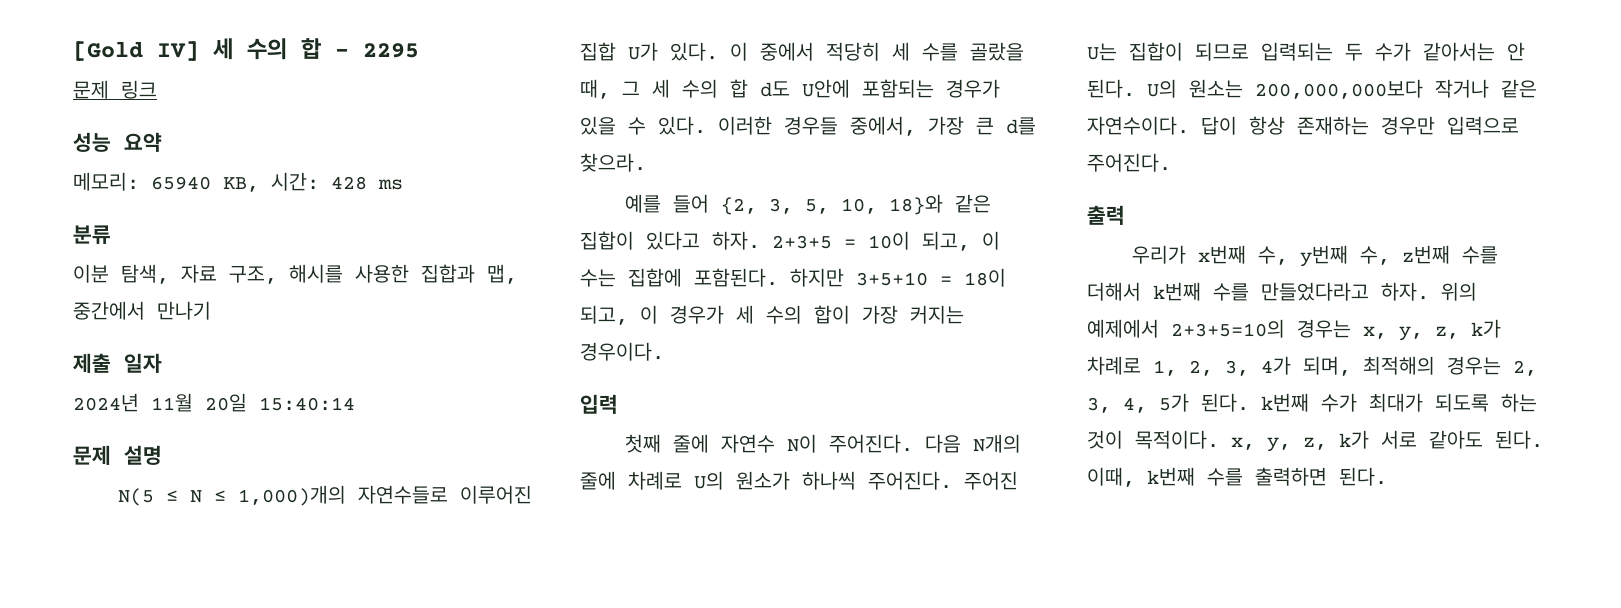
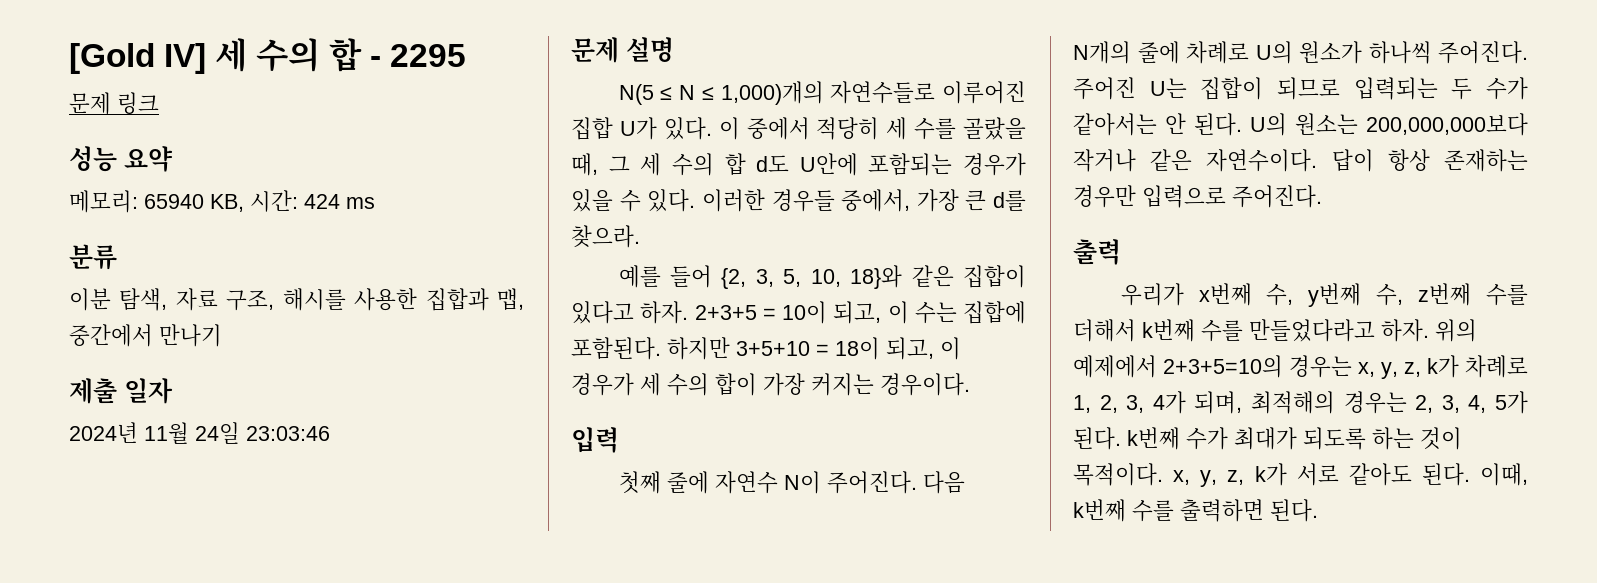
[331,176,367,190] 428 -> [304,194,340,209] 424
[205,393,355,412] 20일 15:40:14 -> [195,422,330,444] 24일 23:03:46

